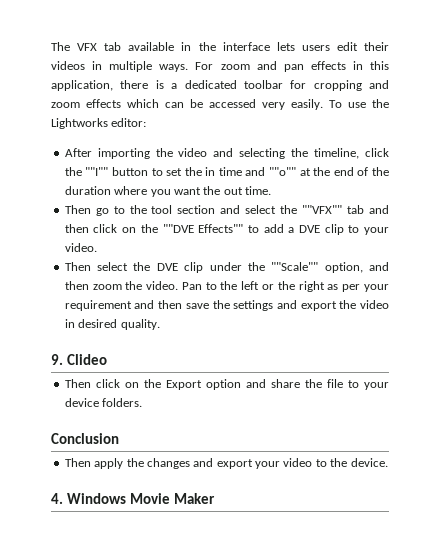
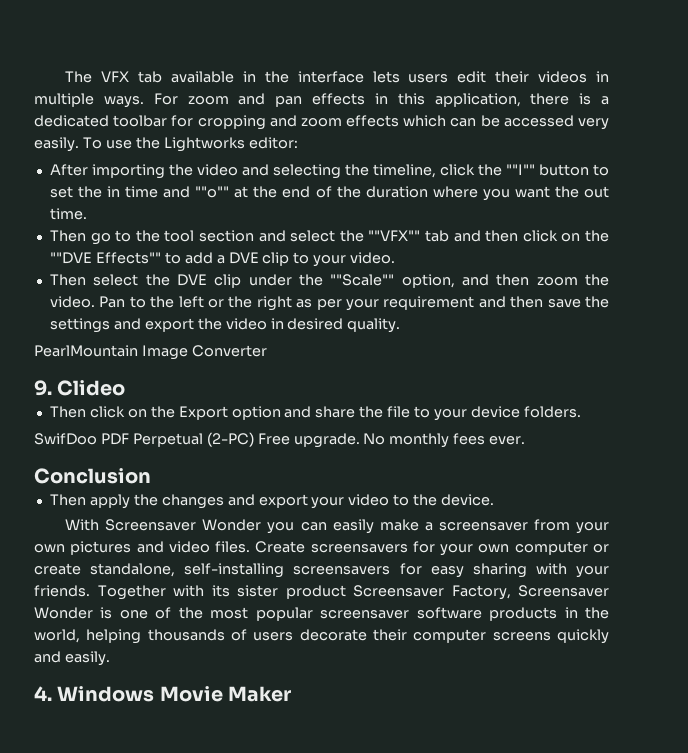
(160, 324) none -> [34,345,267,360] // PearlMountain Image Converter
(143, 402) none -> [34,432,526,448] // SwifDoo PDF Perpetual (2-PC) Free upgrade. No monthly fees ever.
(388, 462) none -> [65,519,610,534] [34,541,609,556] [34,563,609,578] [34,585,609,600] [34,607,609,621] [34,629,609,644] [34,651,110,666] // With Screensaver Wonder you can easily make a screensaver from your own pictures and video files. Create screensavers for your own computer or create standalone, self-installing screensavers for easy sharing with your friends. Together with its sister product Screensaver Factory, Screensaver Wonder is one of the most popular screensaver software products in the world, helping thousands of users decorate their computer screens quickly and easily.

